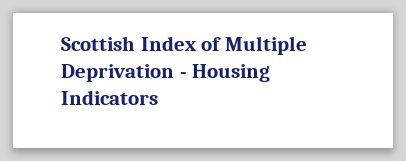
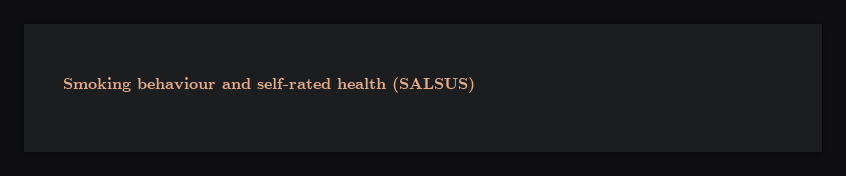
[61,36,307,55] [61,64,271,82] [61,90,158,105] Scottish Index of Multiple Deprivation - Housing Indicators -> [63,77,475,93] Smoking behaviour and self-rated health (SALSUS)

